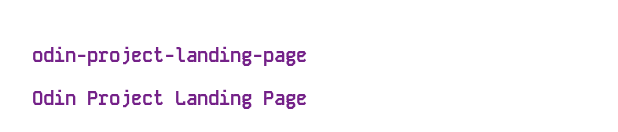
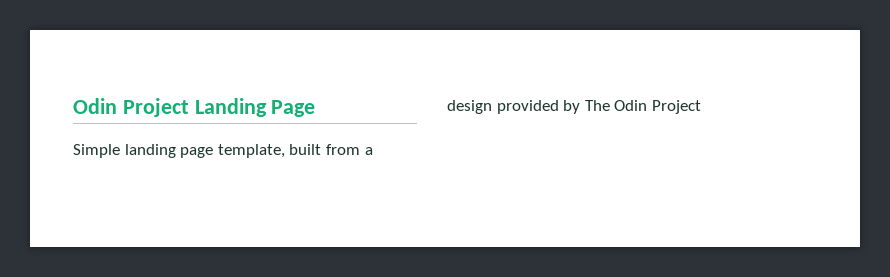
[32,46,307,66] odin-project-landing-page // -> (73, 106) none
(307, 100) none -> [73,144,373,158] [447,100,701,114] // Simple landing page template, built from a design provided by The Odin Project

